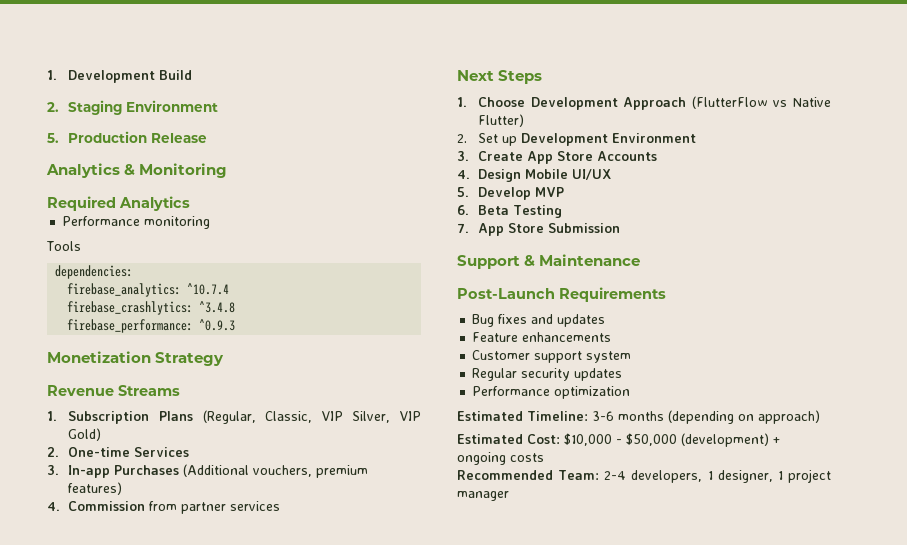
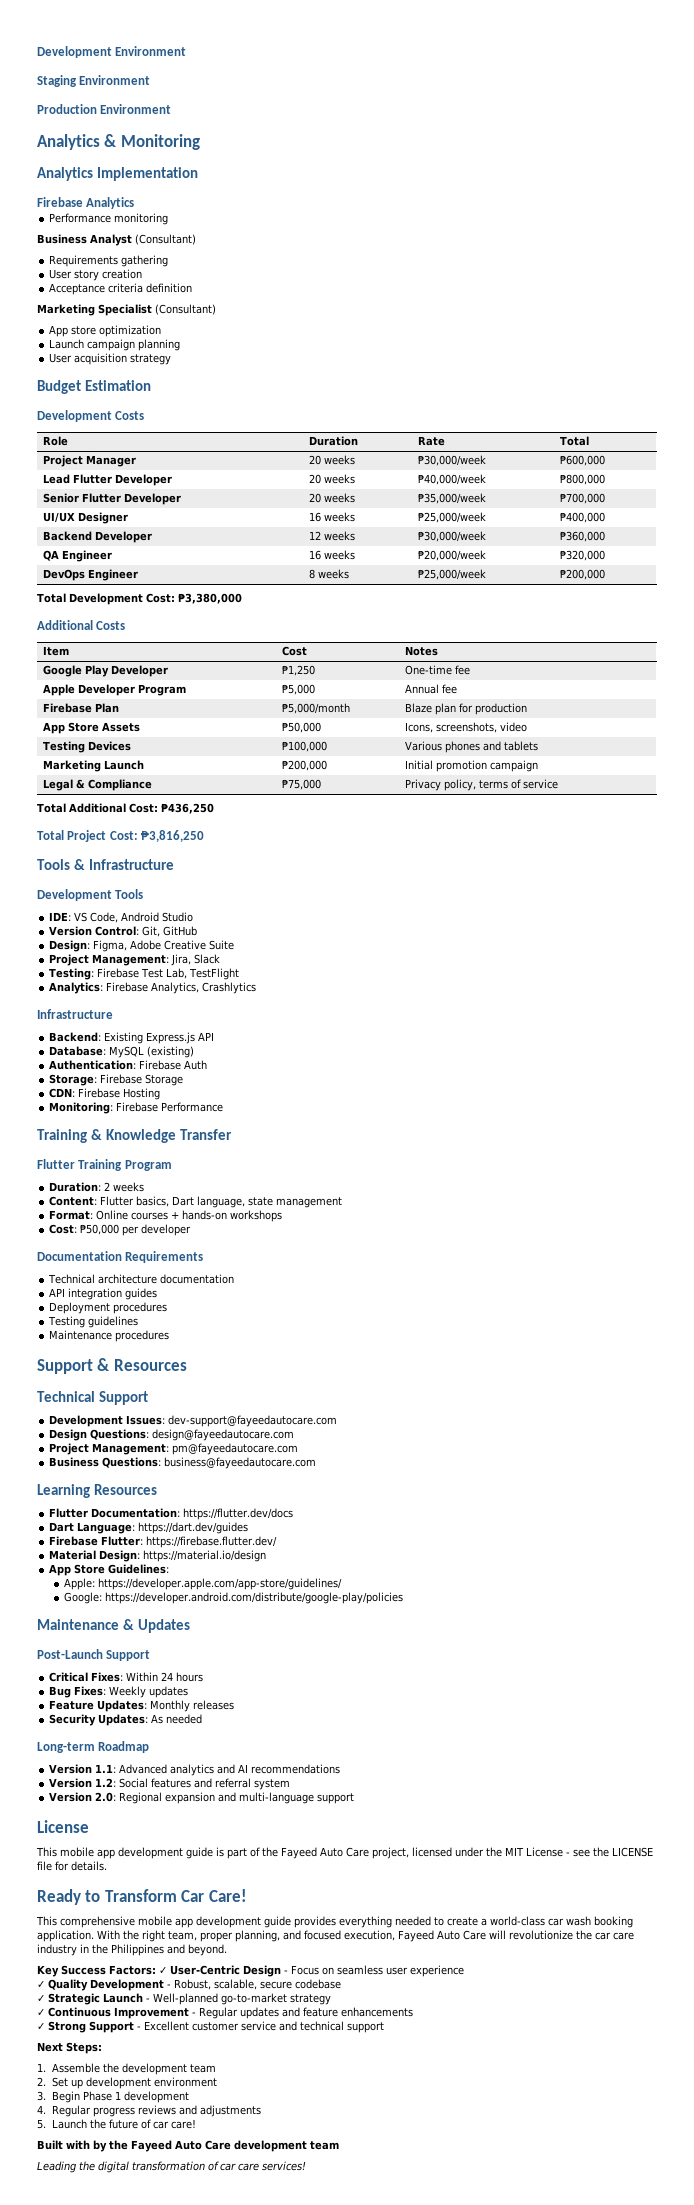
[47,70,193,83] [47,102,59,112] 1. Development Build // 2. -> [37,46,187,58] Development Environment //
[47,131,208,143] 5. Production Release -> [37,104,172,114] Production Environment
[47,196,116,211] Required -> [37,167,198,181] [37,197,83,207] Analytics Implementation // Firebase
[46,241,81,251] [55,265,134,279] [67,283,230,297] [67,301,236,315] [67,319,236,333] [47,351,225,366] [47,385,180,396] [47,410,422,424] [68,428,102,441] [47,447,190,457] [47,464,369,478] [68,482,123,495] [47,501,281,514] [457,70,543,84] [457,96,831,110] [478,114,525,127] Tools // dependencies: // firebase_analytics: ^10.7.4 // firebase_crashlytics: ^3.4.8 // firebase_performance: ^0.9.3 // Monetization Strategy // Revenue Streams // 1. Subscription Plans (Regular, Classic, VIP Silver, VIP Gold) // 2. One-time Services // 3. In-app Purchases (Additional vouchers, premium features) // 4. Commission from partner services // Next Steps // 1. Choose Development Approach (FlutterFlow vs Native Flutter) -> [37,234,196,246] [49,255,169,267] [49,269,143,281] [49,283,193,295] [37,304,216,316] [49,325,162,337] [49,339,181,351] [49,353,172,365] [37,380,151,394] [37,410,145,422] [43,436,69,446] [309,436,359,446] [418,436,446,446] [560,436,590,446] [43,455,137,467] [309,455,356,465] [418,455,487,466] [560,455,606,466] [43,474,173,486] [309,474,356,484] [418,474,487,485] [560,474,606,485] [43,493,182,505] [309,493,356,503] [418,493,487,504] [560,493,606,504] [43,512,129,524] [309,512,356,522] [418,512,487,523] [560,512,606,523] [43,531,153,543] [309,531,356,541] [418,531,487,542] [560,531,606,542] [43,550,113,562] [309,550,356,560] [418,550,487,561] [560,550,606,561] [43,569,139,581] [309,569,350,579] [418,569,487,580] [560,569,606,580] [37,593,242,605] [37,620,126,630] [43,646,70,656] [282,646,308,656] [405,646,439,656] [43,665,169,677] [282,665,316,676] [405,665,471,675] [43,684,187,696] [282,684,316,695] [405,684,458,694] [43,703,120,713] [282,703,351,714] [405,703,528,715] [43,722,141,734] [282,722,322,733] [405,722,528,733] [43,741,132,753] [282,741,328,752] [405,741,539,753] [43,760,145,772] [282,760,328,771] [405,760,539,772] [43,779,153,791] [282,779,322,790] [405,779,559,791] [37,803,214,814] [37,830,205,842] [37,859,174,870] [37,889,144,901] [49,912,194,923] [49,926,198,937] [49,940,235,952] [49,954,221,966] [49,968,240,980] [49,982,257,994] [37,1009,113,1019] [49,1032,215,1044] [49,1046,195,1058] [49,1060,208,1070] [49,1074,184,1086] [49,1088,161,1100] [49,1102,224,1114] [37,1129,232,1143] [37,1159,172,1171] [49,1182,145,1192] [49,1196,343,1208] [49,1210,283,1222] [49,1224,192,1236] [37,1251,204,1263] [48,1274,235,1284] [49,1288,158,1300] [49,1302,168,1314] [48,1316,139,1328] [49,1330,170,1342] [37,1358,187,1374] [37,1391,148,1405] [49,1415,338,1427] [49,1429,295,1441] [49,1443,299,1455] [49,1457,317,1469] [37,1484,157,1498] [49,1508,294,1520] [49,1522,249,1534] [49,1536,278,1548] [49,1550,267,1562] [49,1564,170,1576] [63,1578,342,1590] [63,1592,403,1604] [37,1619,190,1633] [37,1649,151,1661] [49,1672,204,1682] [49,1686,189,1698] [49,1700,235,1712] [49,1714,203,1726] [37,1741,150,1753] [49,1764,341,1776] [49,1778,291,1790] [49,1792,355,1804] [37,1820,89,1833] [36,1847,653,1859] [37,1861,107,1871] [37,1889,247,1905] [36,1916,633,1928] [37,1930,634,1942] [37,1944,227,1956] [37,1965,464,1977] [37,1979,341,1991] [37,1993,331,2005] [37,2007,413,2019] [37,2021,384,2033] [37,2042,102,2054] [37,2063,216,2075] Business Analyst (Consultant) // Requirements gathering // User story creation // Acceptance criteria definition // Marketing Specialist (Consultant) // App store optimization // Launch campaign planning // User acquisition strategy // Budget Estimation // Development Costs // Role | Duration | Rate | Total // Project Manager | 20 weeks | ₱30,000/week | ₱600,000 // Lead Flutter Developer | 20 weeks | ₱40,000/week | ₱800,000 // Senior Flutter Developer | 20 weeks | ₱35,000/week | ₱700,000 // UI/UX Designer | 16 weeks | ₱25,000/week | ₱400,000 // Backend Developer | 12 weeks | ₱30,000/week | ₱360,000 // QA Engineer | 16 weeks | ₱20,000/week | ₱320,000 // DevOps Engineer | 8 weeks | ₱25,000/week | ₱200,000 // Total Development Cost: ₱3,380,000 // Additional Costs // Item | Cost | Notes // Google Play Developer | ₱1,250 | One-time fee // Apple Developer Program | ₱5,000 | Annual fee // Firebase Plan | ₱5,000/month | Blaze plan for production // App Store Assets | ₱50,000 | Icons, screenshots, video // Testing Devices | ₱100,000 | Various phones and tablets // Marketing Launch | ₱200,000 | Initial promotion campaign // Legal & Compliance | ₱75,000 | Privacy policy, terms of service // Total Additional Cost: ₱436,250 // Total Project Cost: ₱3,816,250 // Tools & Infrastructure // Development Tools // IDE: VS Code, Android Studio // Version Control: Git, GitHub // Design: Figma, Adobe Creative Suite // Project Management: Jira, Slack // Testing: Firebase Test Lab, TestFlight // Analytics: Firebase Analytics, Crashlytics // Infrastructure // Backend: Existing Express.js API // Database: MySQL (existing) // Authentication: Firebase Auth // Storage: Firebase Storage // CDN: Firebase Hosting // Monitoring: Firebase Performance // Training & Knowledge Transfer // Flutter Training Program // Duration: 2 weeks // Content: Flutter basics, Dart language, state management // Format: Online courses + hands-on workshops // Cost: ₱50,000 per developer // Documentation Requirements // Technical architecture documentation // API integration guides // Deployment procedures // Testing guidelines // Maintenance procedures // Support & Resources // Technical Support // Development Issues: dev-support@fayeedautocare.com // Design Questions: design@fayeedautocare.com // Project Management: pm@fayeedautocare.com // Business Questions: business@fayeedautocare.com // Learning Resources // Flutter Documentation: https://flutter.dev/docs // Dart Language: https://dart.dev/guides // Firebase Flutter: https://firebase.flutter.dev/ // Material Design: https://material.io/design // App Store Guidelines: // Apple: https://developer.apple.com/app-store/guidelines/ // Google: https://developer.android.com/distribute/google-play/policies // Maintenance & Updates // Post-Launch Support // Critical Fixes: Within 24 hours // Bug Fixes: Weekly updates // Feature Updates: Monthly releases // Security Updates: As needed // Long-term Roadmap // Version 1.1: Advanced analytics and AI recommendations // Version 1.2: Social features and referral system // Version 2.0: Regional expansion and multi-language support // License // This mobile app development guide is part of the Fayeed Auto Care project, licensed under the MIT License - see the LICENSE file for details. // Ready to Transform Car Care! // This comprehensive mobile app development guide provides everything needed to create a world-class car wash booking application. With the right team, proper planning, and focused execution, Fayeed Auto Care will revolutionize the car care industry in the Philippines and beyond. // Key Success Factors: ✓ User-Centric Design - Focus on seamless user experience // ✓ Quality Development - Robust, scalable, secure codebase // ✓ Strategic Launch - Well-planned go-to-market strategy // ✓ Continuous Improvement - Regular updates and feature enhancements // ✓ Strong Support - Excellent customer service and technical support // Next Steps: // 1. Assemble the development team
[521,133,697,146] [457,151,658,164] [457,169,612,182] [457,187,565,200] [457,205,563,218] [457,223,621,236] [457,254,641,269] [457,287,666,302] [472,314,606,327] [472,332,612,342] [472,350,632,363] [472,368,623,381] [472,386,631,399] [457,410,820,424] [457,433,780,447] [457,452,544,465] [457,469,831,483] [457,491,509,501] Development Environment // 3. Create App Store Accounts // 4. Design Mobile UI/UX // 5. Develop MVP // 6. Beta Testing // 7. App Store Submission // Support & Maintenance // Post-Launch Requirements // Bug fixes and updates // Feature enhancements // Customer support system // Regular security updates // Performance optimization // Estimated Timeline: 3-6 months (depending on approach) // Estimated Cost: $10,000 - $50,000 (development) + ongoing costs // Recommended Team: 2-4 developers, 1 designer, 1 project manager -> [85,2077,217,2089] [37,2091,189,2103] [37,2105,261,2117] [37,2119,196,2129] [37,2140,339,2152] [37,2161,306,2173] development environment // 3. Begin Phase 1 development // 4. Regular progress reviews and adjustments // 5. Launch the future of car care! // Built with by the Fayeed Auto Care development team // Leading the digital transformation of car care services!

